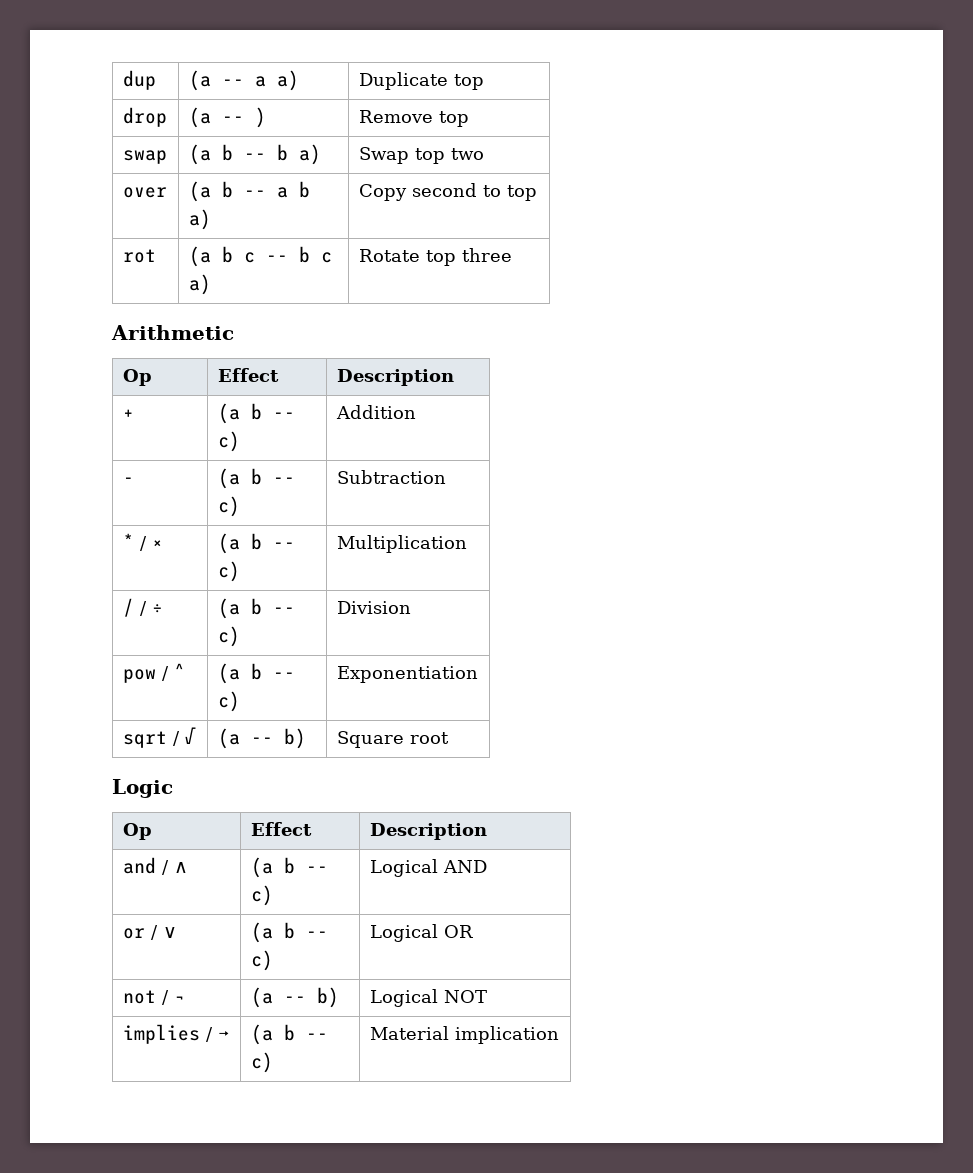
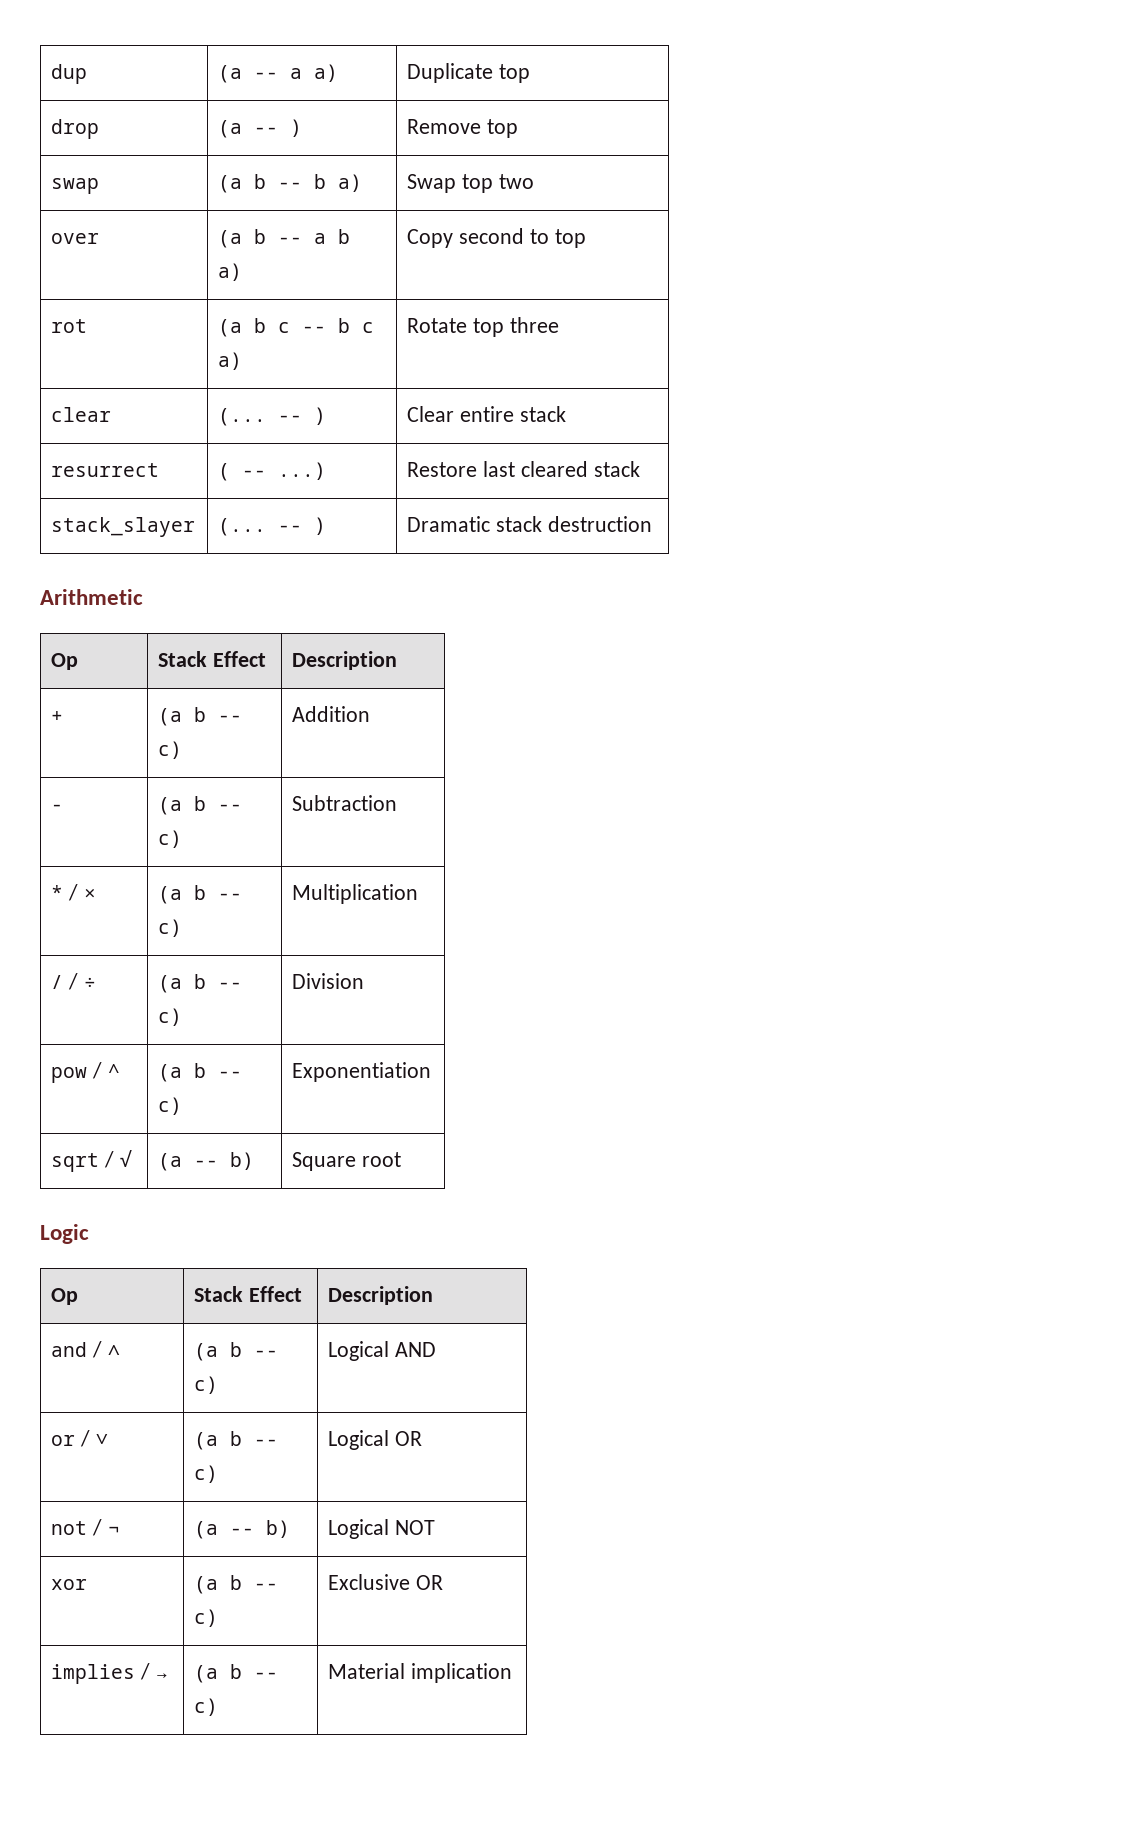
(512, 255) none -> [51,407,112,422] [218,407,327,426] [407,406,567,422] [51,463,160,477] [218,462,327,481] [407,461,640,477] [51,517,196,537] [218,517,327,536] [407,516,653,532] // clear | (... -- ) | Clear entire stack // resurrect | ( -- ...) | Restore last cleared stack // stack_slayer | (... -- ) | Dramatic stack destruction
(152, 377) none -> [158,651,208,667] Stack
(152, 831) none -> [194,1286,244,1302] Stack
(487, 996) none -> [51,1579,88,1590] [194,1575,279,1594] [194,1609,219,1627] [328,1574,444,1590] // xor | (a b -- c) | Exclusive OR

